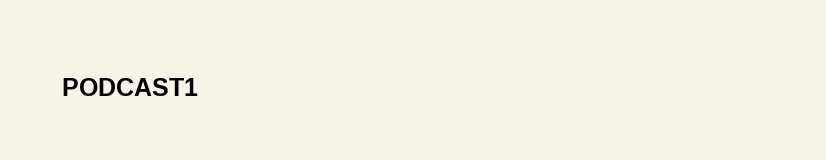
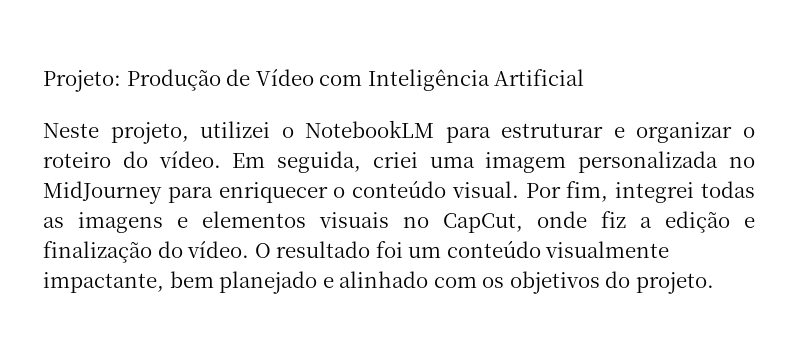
[62,78,198,96] PODCAST1 -> [43,69,585,92] [43,120,755,144] [43,151,756,173] [43,180,756,204] [43,211,755,233] [43,240,670,263] [43,271,714,294] Projeto: Produção de Vídeo com Inteligência Artificial // Neste projeto, utilizei o NotebookLM para estruturar e organizar o roteiro do vídeo. Em seguida, criei uma imagem personalizada no MidJourney para enriquecer o conteúdo visual. Por fim, integrei todas as imagens e elementos visuais no CapCut, onde fiz a edição e finalização do vídeo. O resultado foi um conteúdo visualmente impactante, bem planejado e alinhado com os objetivos do projeto.

